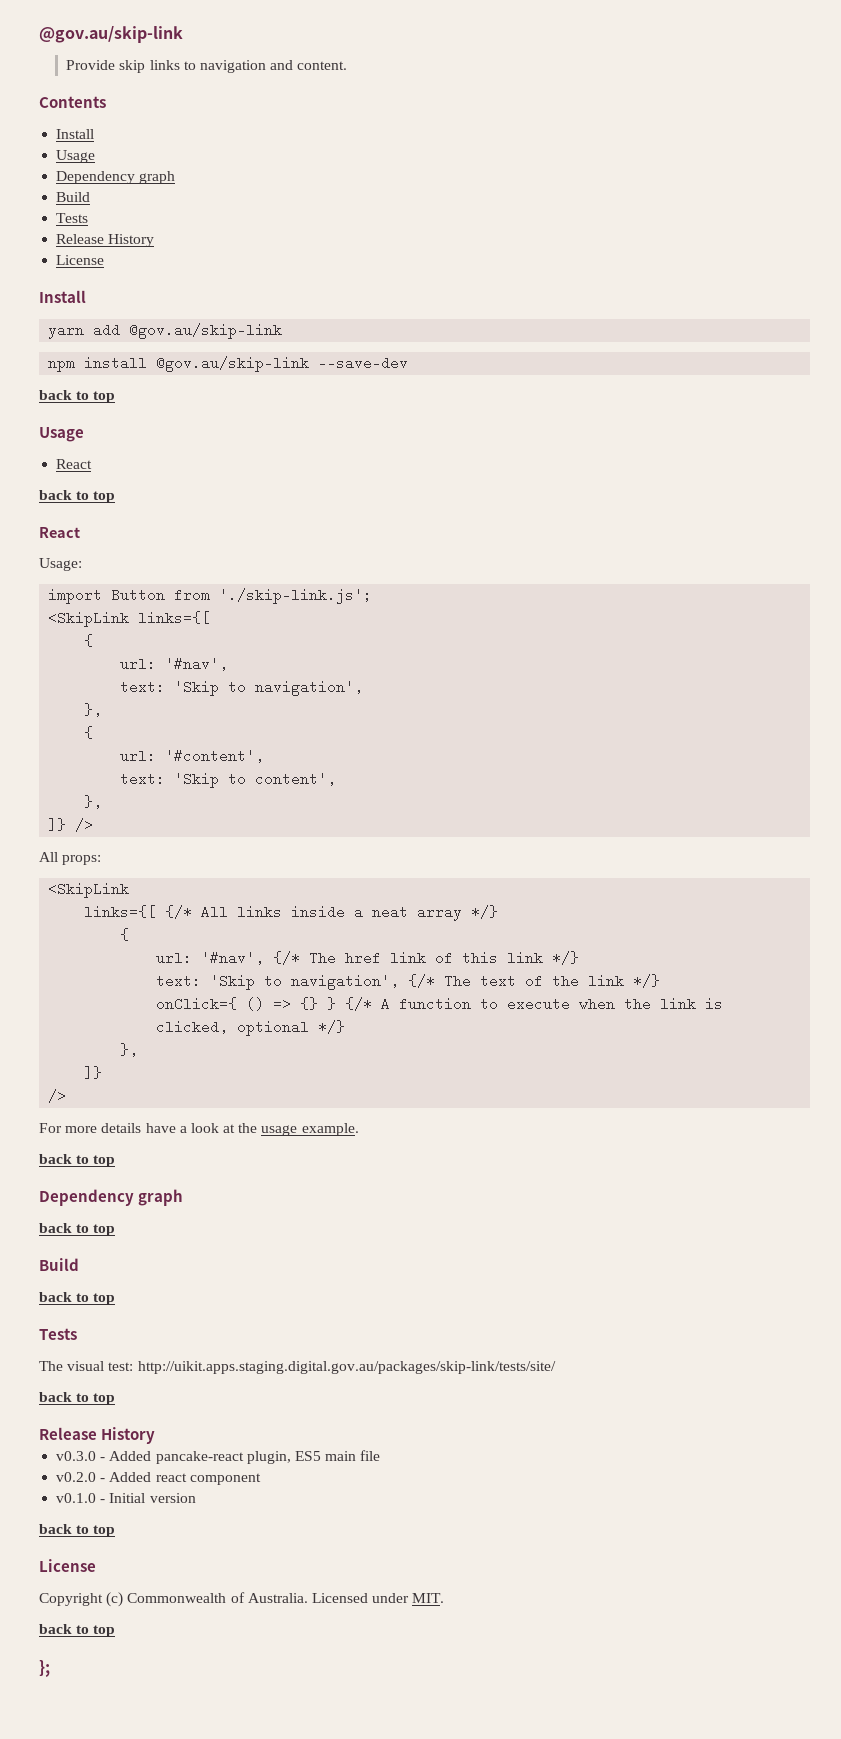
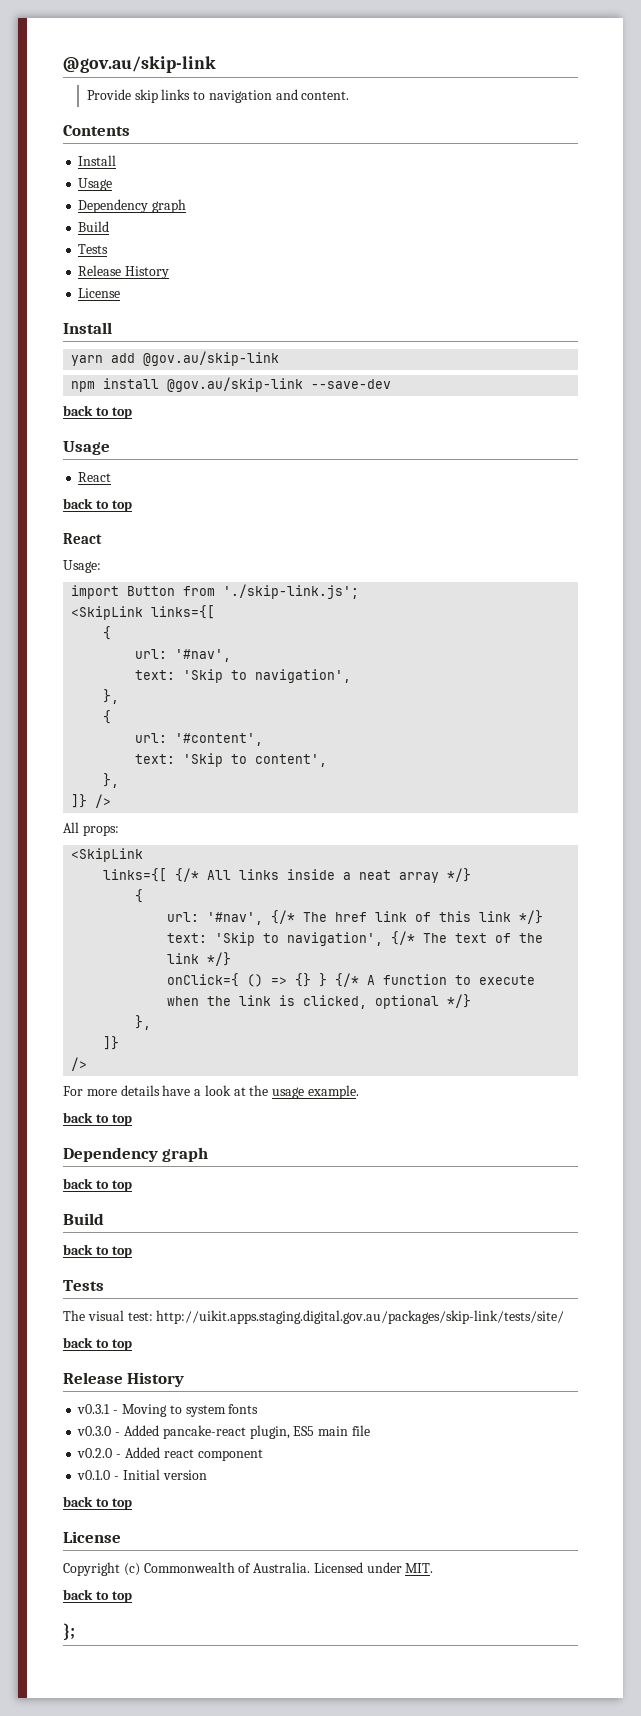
(156, 1435) none -> [77,1404,259,1417] // v0.3.1 - Moving to system fonts

